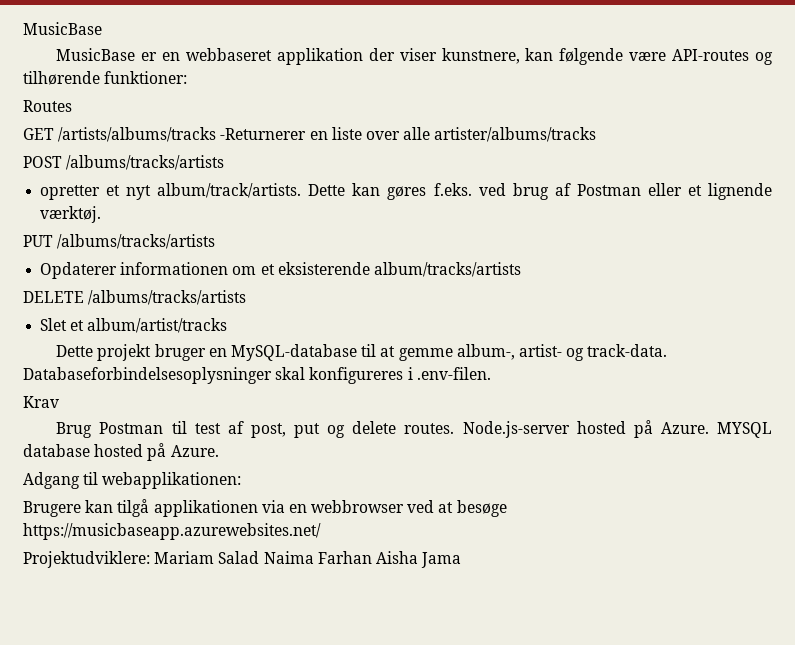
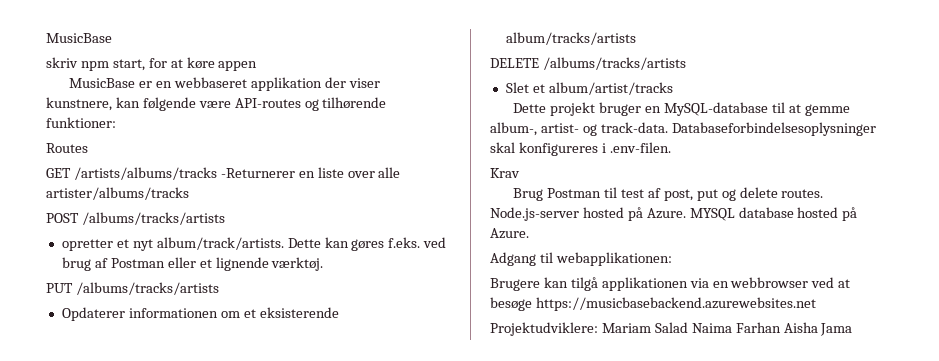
[23,22,102,35] MusicBase -> [46,33,112,43] [46,57,258,71] MusicBase // skriv npm start, for at køre appen
[23,523,321,540] https://musicbaseapp.azurewebsites.net/ -> [535,297,816,311] https://musicbasebackend.azurewebsites.net

